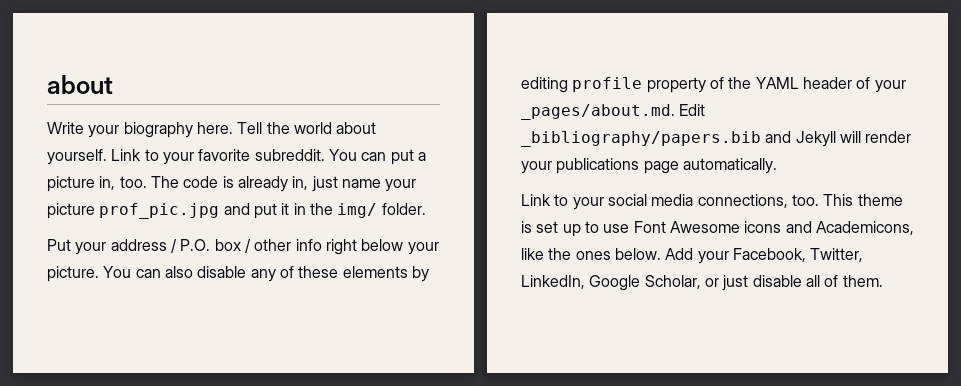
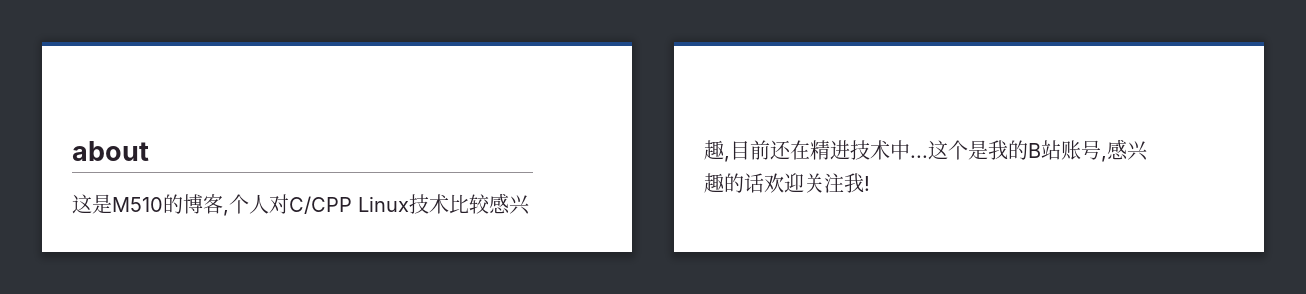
[47,122,377,138] [47,149,426,165] [47,176,417,192] [47,203,426,219] [47,239,439,255] [47,266,429,282] [521,77,906,93] [521,104,706,120] [521,131,912,147] [521,158,777,174] [521,194,903,210] [521,221,914,237] [521,248,864,264] [521,275,883,291] Write your biography here. Tell the world about yourself. Link to your favorite subreddit. You can put a picture in, too. The code is already in, just name your picture prof_pic.jpg and put it in the img/ folder. // Put your address / P.O. box / other info right below your picture. You can also disable any of these elements by editing profile property of the YAML header of your _pages/about.md. Edit _bibliography/papers.bib and Jekyll will render your publications page automatically. // Link to your social media connections, too. This theme is set up to use Font Awesome icons and Academicons, like the ones below. Add your Facebook, Twitter, LinkedIn, Google Scholar, or just disable all of them. -> [72,193,530,216] [704,139,1148,162] [704,173,870,193] 这是M510的博客,个人对C/CPP Linux技术比较感兴趣,目前还在精进技术中...这个是我的B站账号,感兴趣的话欢迎关注我!

